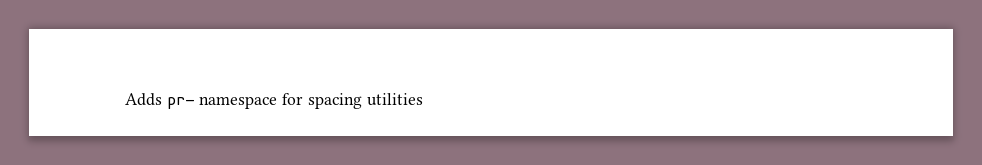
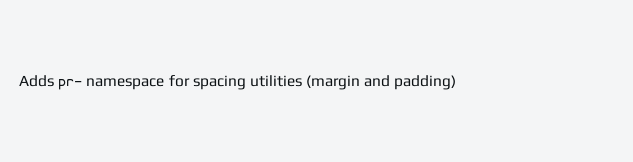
(423, 99) none -> [306,75,457,90] (margin and padding)

